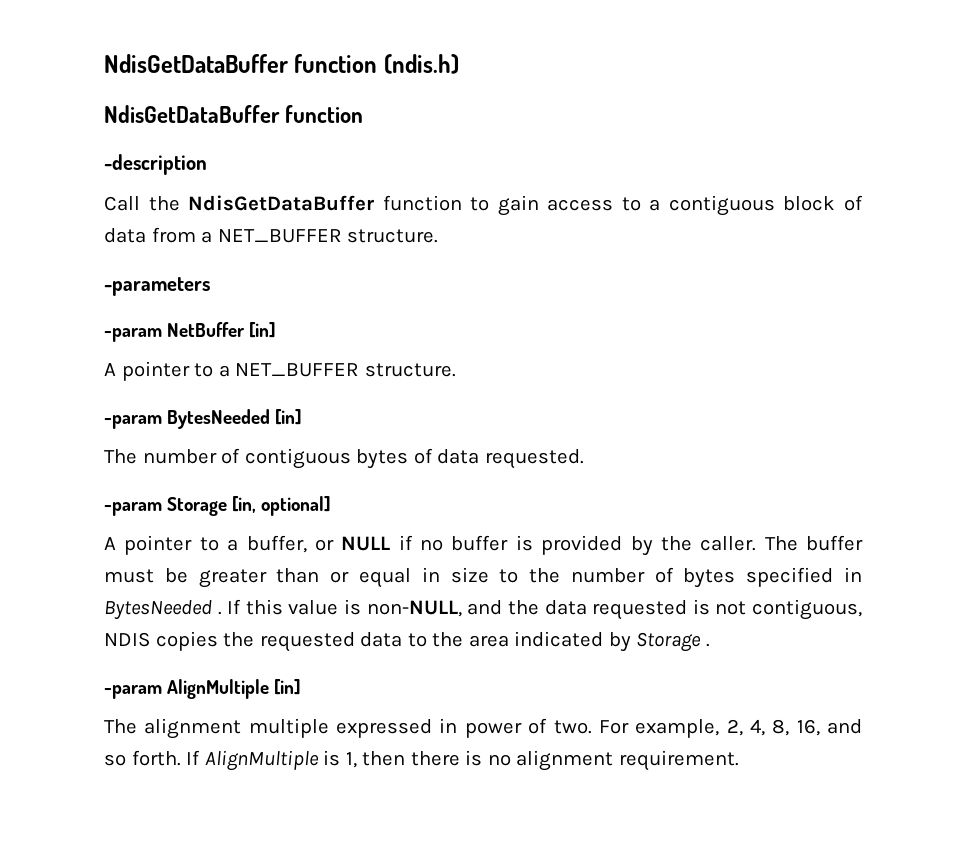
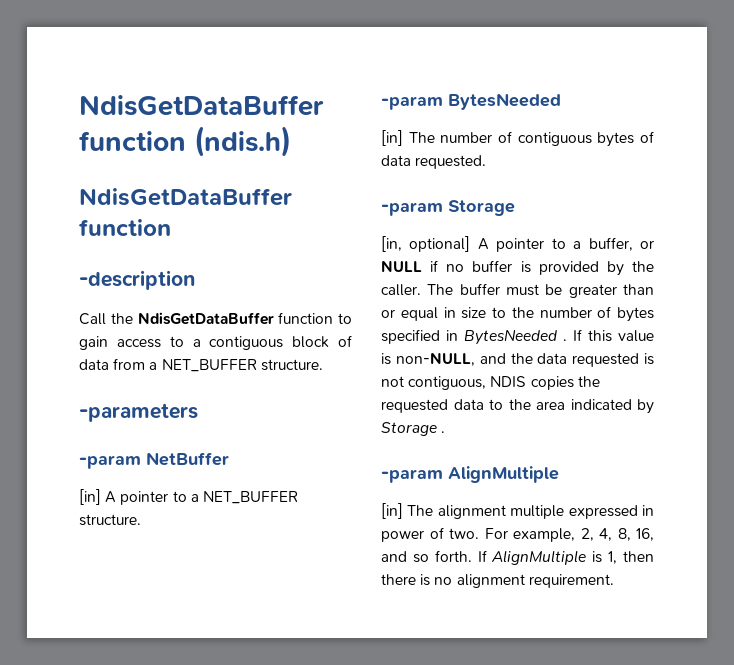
[249,322,277,338] [in] // -> [79,489,101,505] // [in]
[275,409,303,425] [in] // -> [381,130,403,146] // [in]
(228, 506) none -> (515, 208) //
(332, 506) // -> (471, 244) none
[274,679,302,695] [in] // -> [381,503,403,519] // [in]

